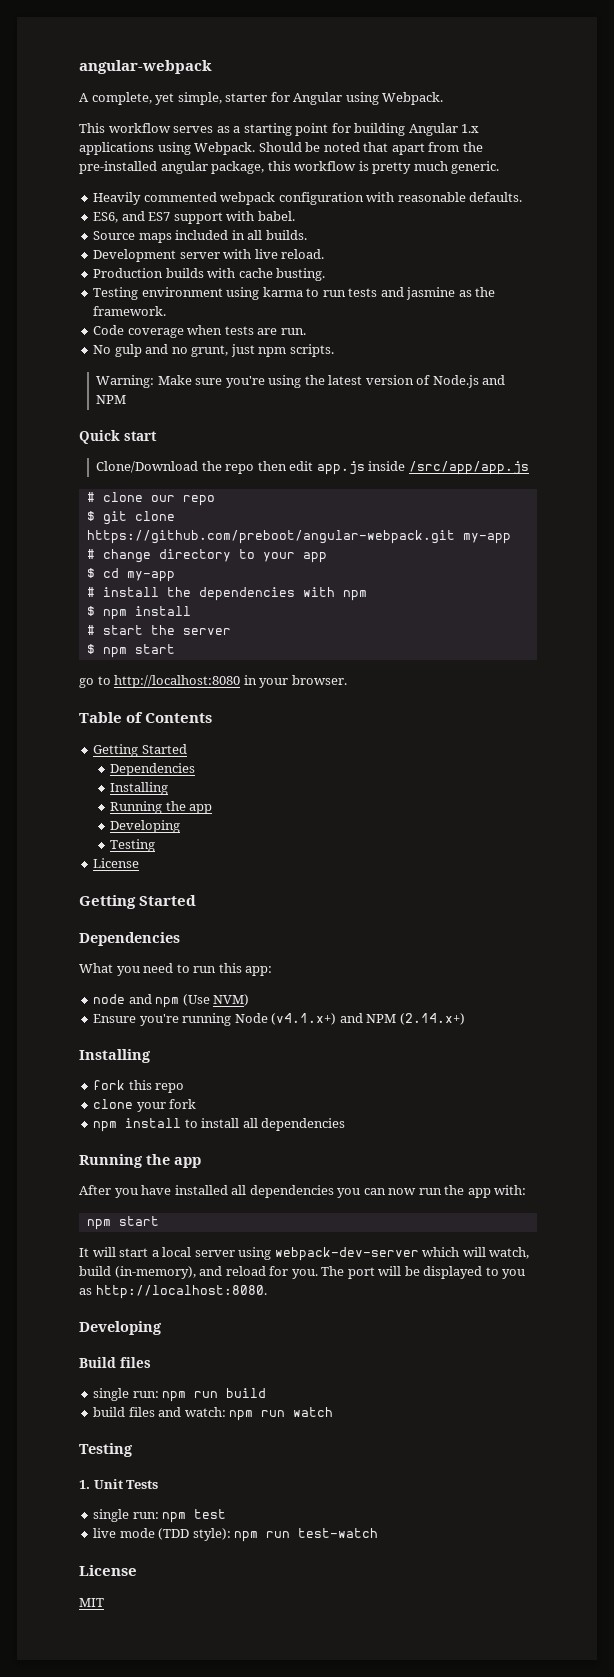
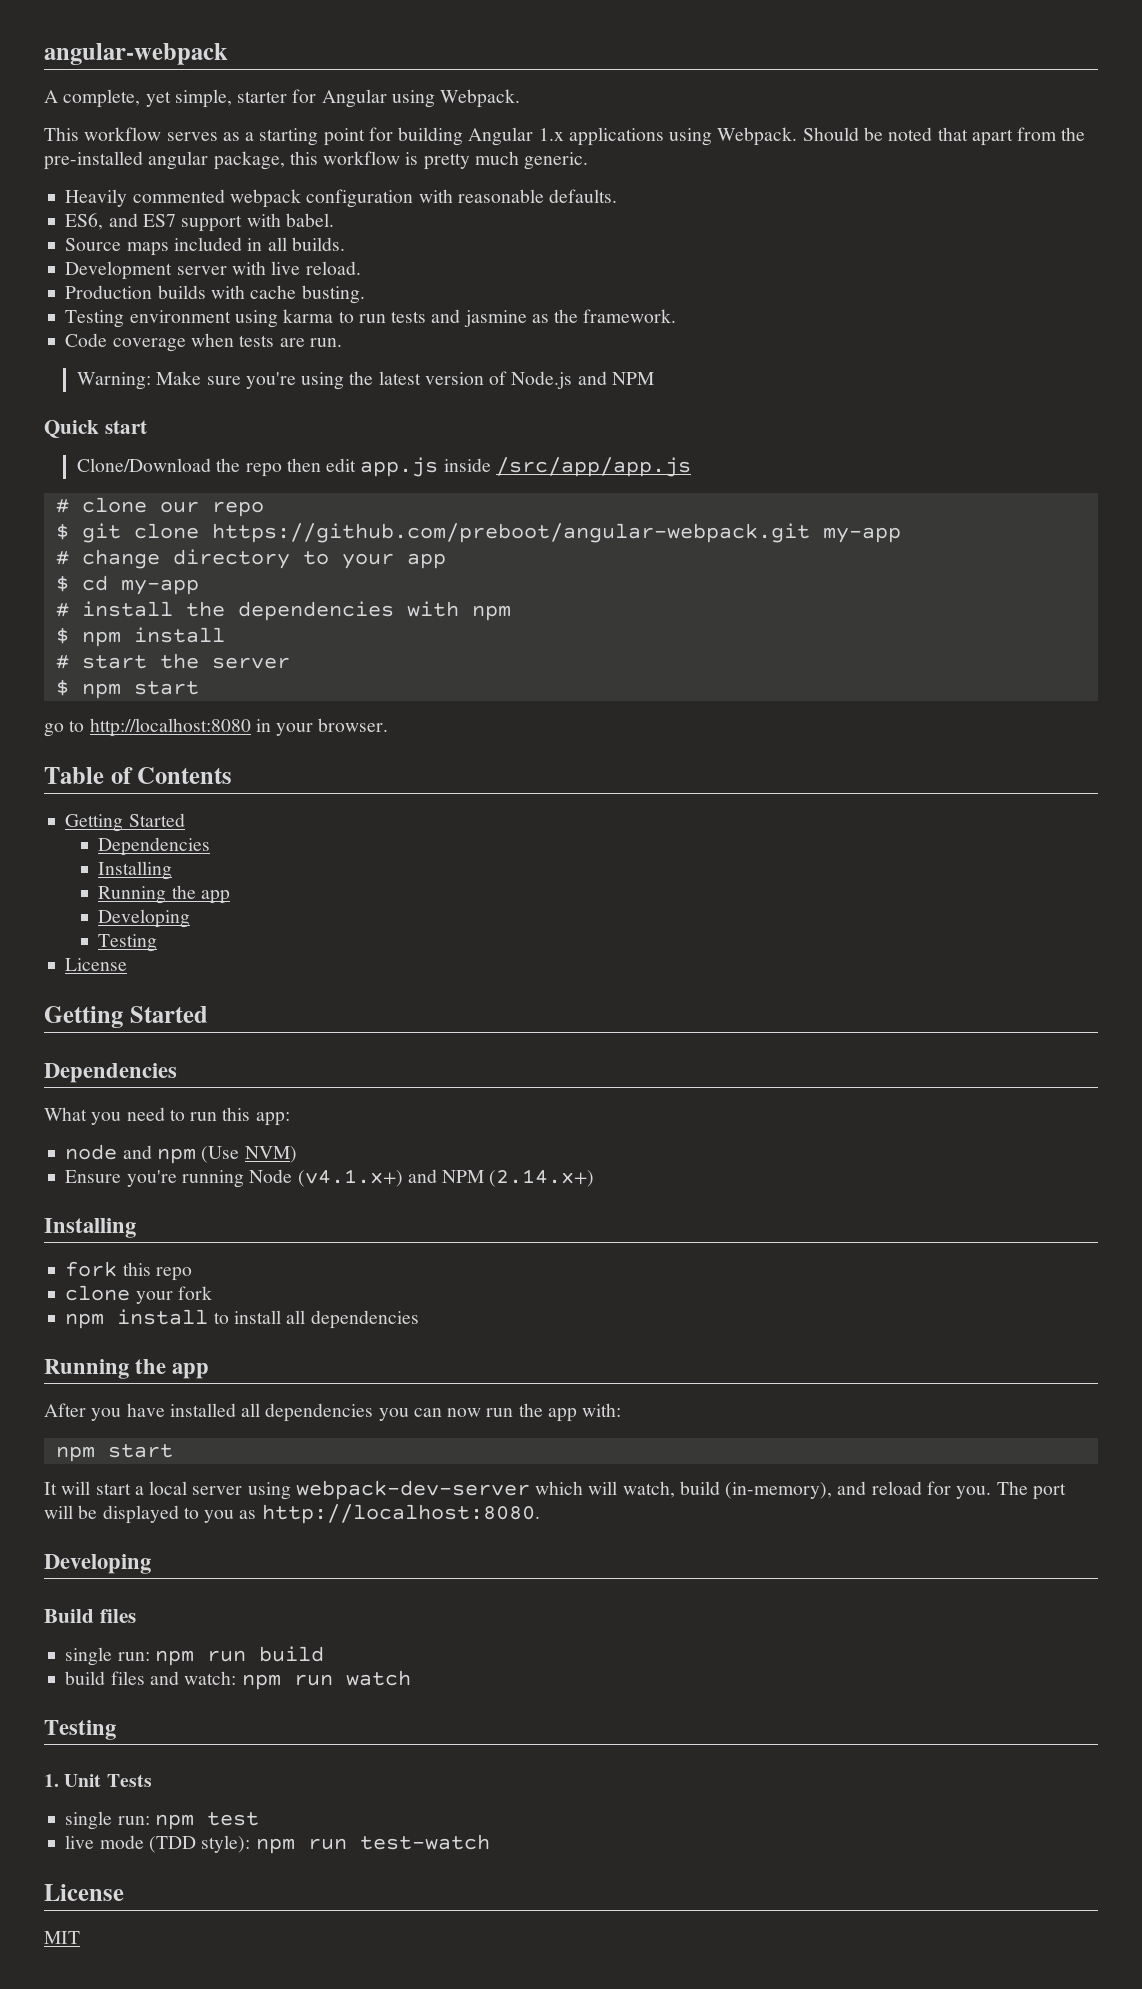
[93,344,334,357] // No gulp and no grunt, just npm scripts. -> (342, 342) none

